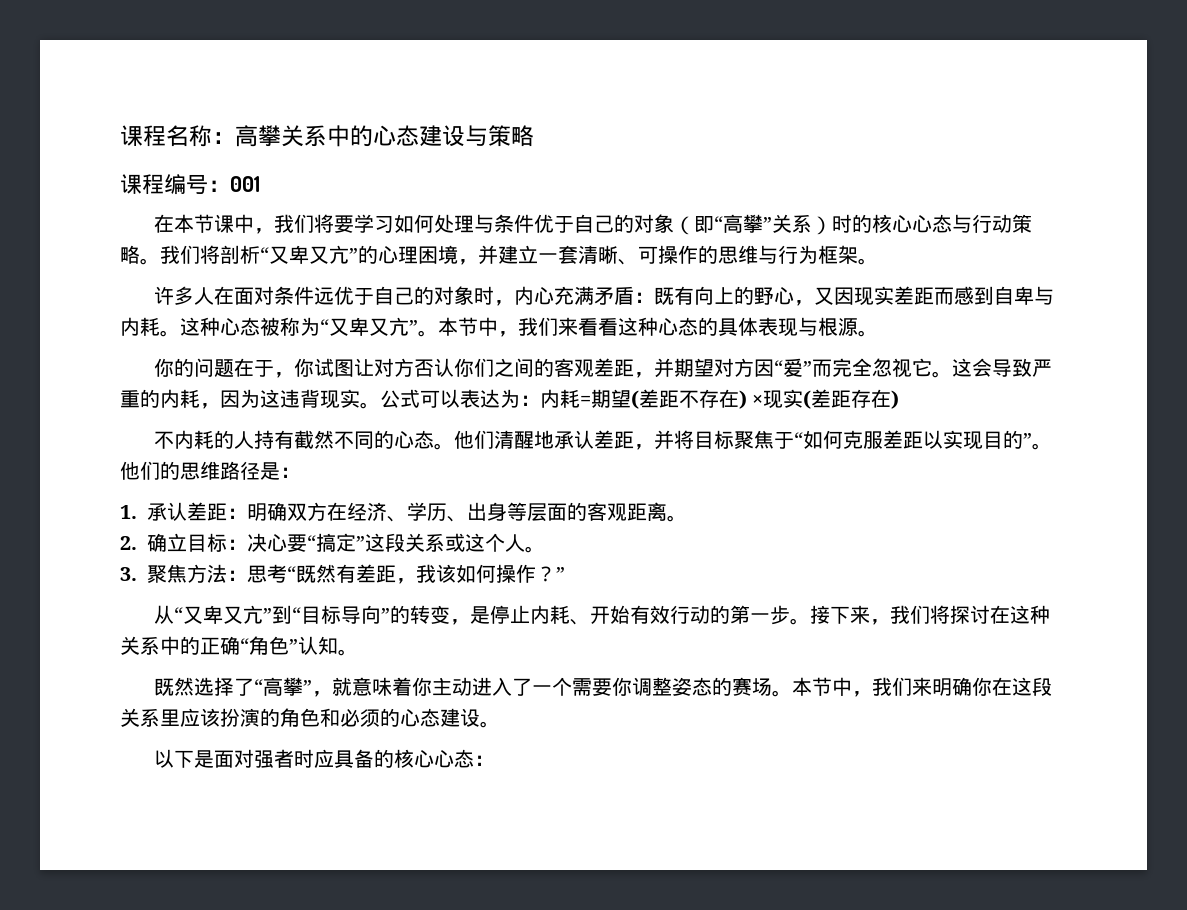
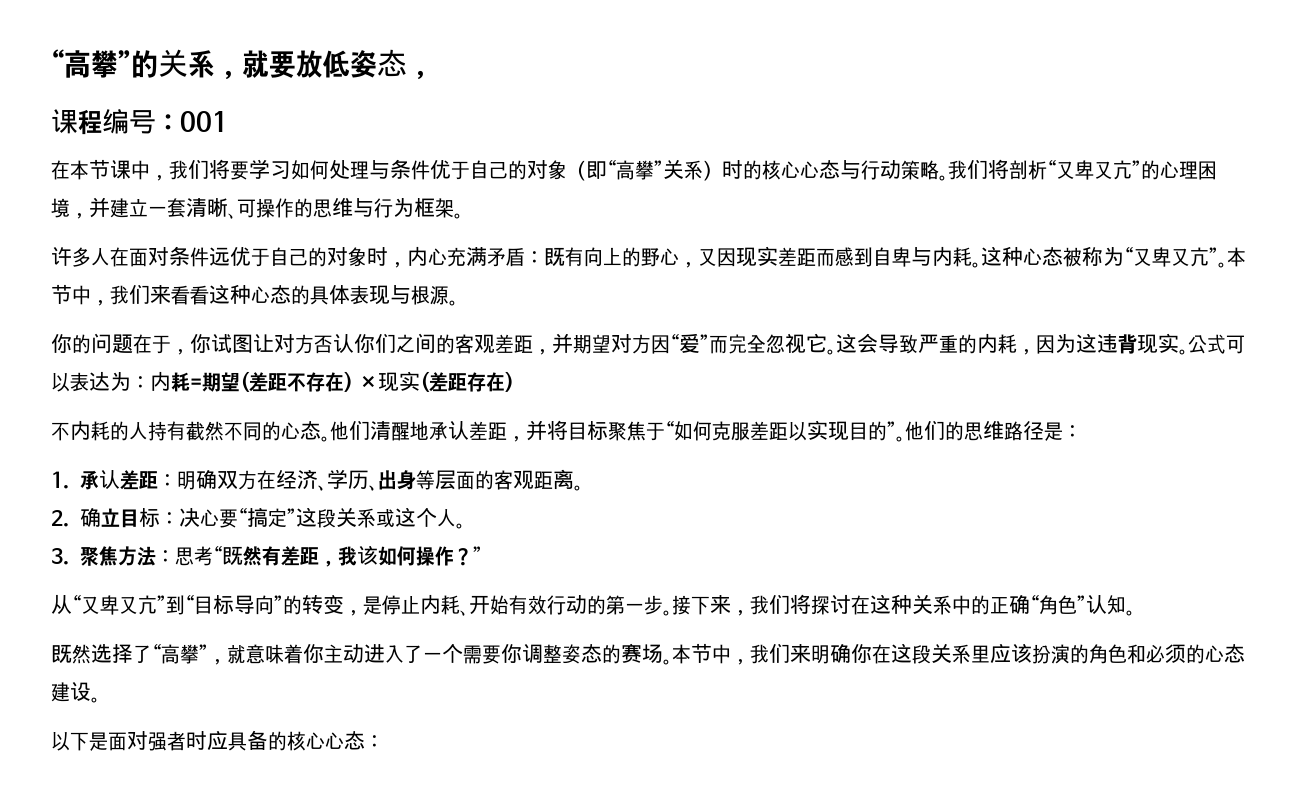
[120,125,534,147] 课程名称：高攀关系中的心态建设与策略 -> [51,49,434,80] “高攀”的关系，就要放低姿态，

